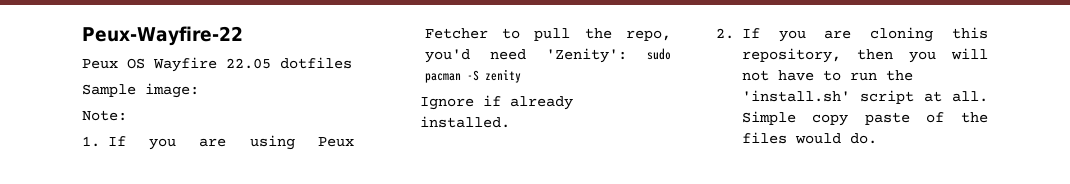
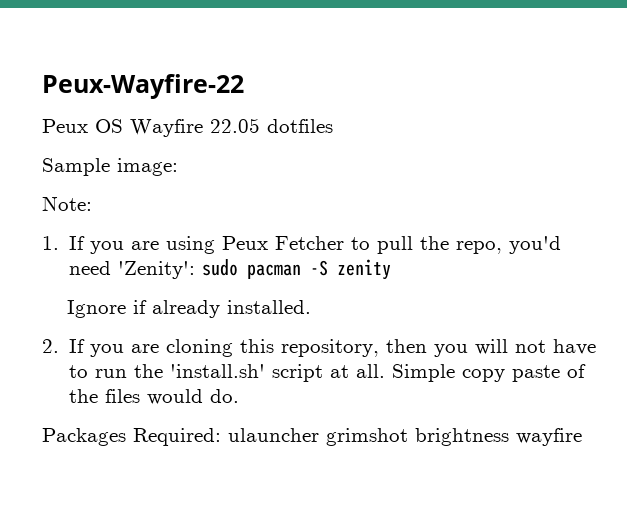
(877, 138) none -> [42,428,582,446] // Packages Required: ulauncher grimshot brightness wayfire

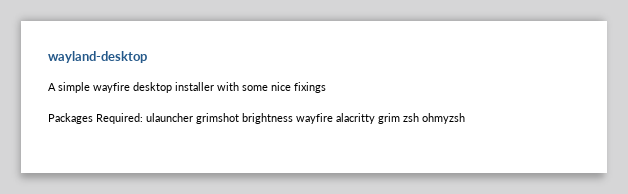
[42,74,244,99] [42,118,333,137] [42,158,178,176] [42,196,92,211] [42,236,562,254] [69,259,392,280] [67,300,312,318] [42,339,597,357] [69,364,587,382] [69,389,240,405] Peux-Wayfire-22 // Peux OS Wayfire 22.05 dotfiles // Sample image: // Note: // 1. If you are using Peux Fetcher to pull the repo, you'd need 'Zenity': sudo pacman -S zenity // Ignore if already installed. // 2. If you are cloning this repository, then you will not have to run the 'install.sh' script at all. Simple copy paste of the files would do. -> [48,51,147,63] [48,82,326,93] wayland-desktop // A simple wayfire desktop installer with some nice fixings
(582, 437) none -> [336,113,465,124] alacritty grim zsh ohmyzsh

